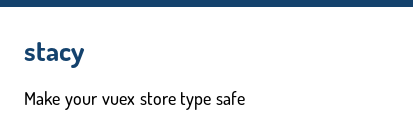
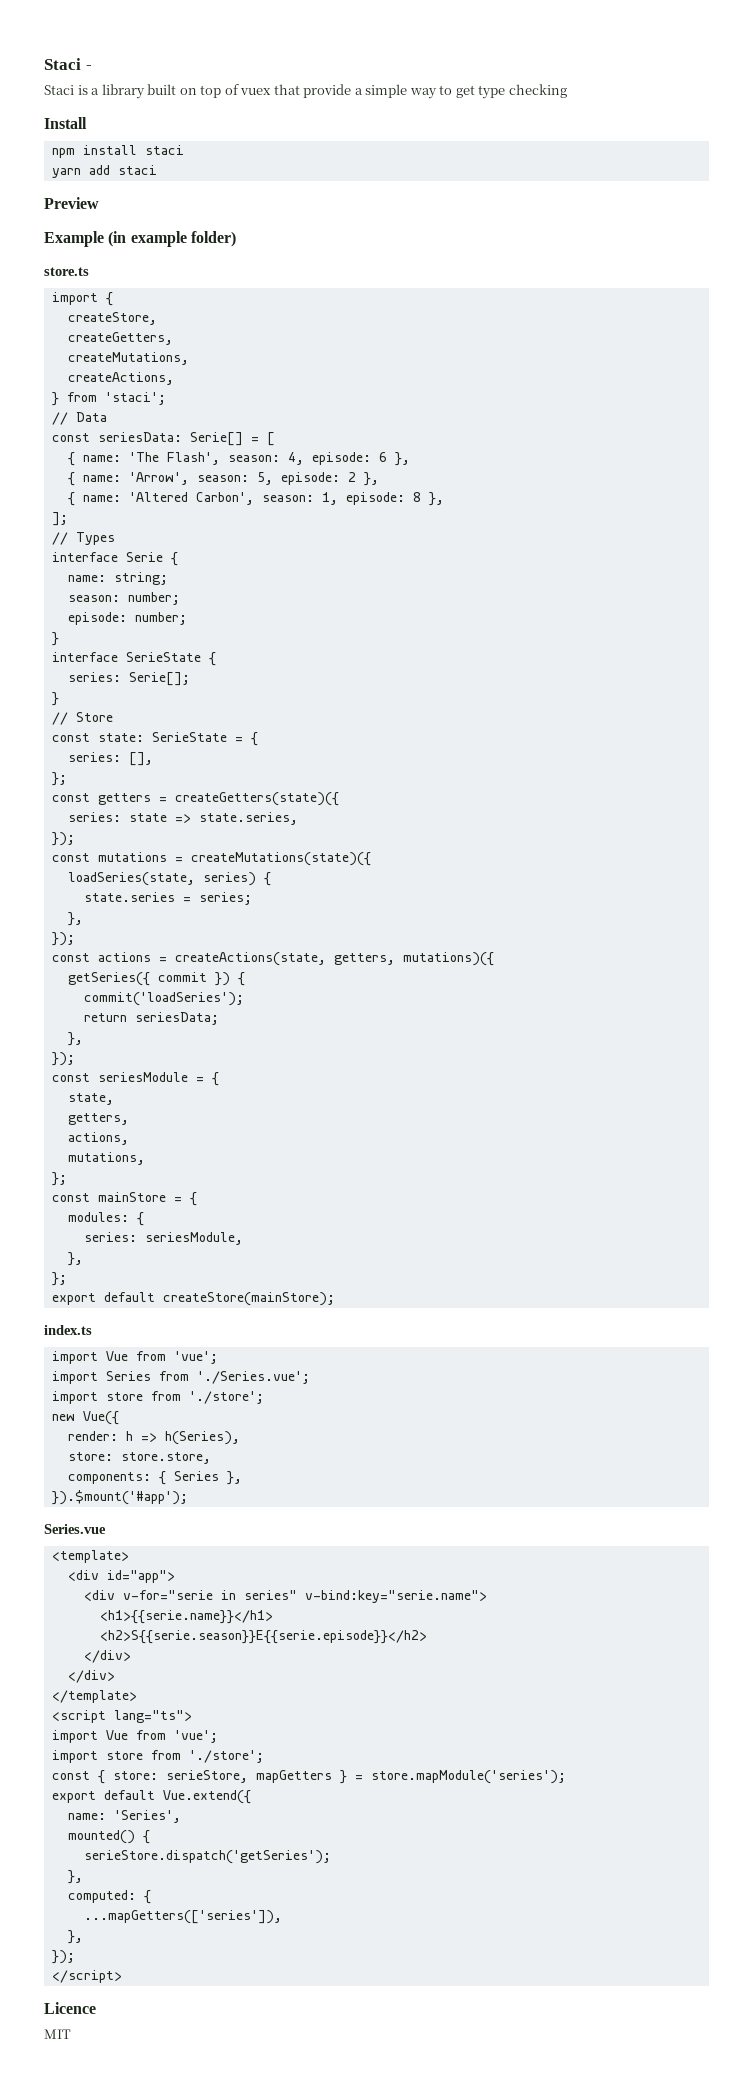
[24,42,85,68] [24,91,246,110] stacy // Make your vuex store type safe -> [44,58,92,70] [44,84,567,99] [44,117,87,129] [51,145,184,158] [51,165,157,178] [44,197,99,209] [44,231,236,247] [44,267,89,276] [51,292,113,306] [67,312,157,325] [67,332,173,345] [67,352,189,365] [67,372,174,385] [51,392,166,406] [51,412,107,425] [51,432,275,446] [67,452,410,466] [67,472,379,486] [67,492,444,506] [51,512,68,526] [51,532,115,545] [51,552,178,566] [67,572,168,585] [67,592,180,605] [67,612,187,625] [51,632,59,646] [51,652,216,666] [67,672,190,686] [51,692,59,706] [51,712,113,725] [51,732,258,746] [67,752,153,766] [51,772,67,786] [51,792,339,806] [67,812,298,825] [51,832,75,846] [51,852,371,866] [67,872,271,886] [83,892,252,905] [67,912,83,926] [51,932,75,946] [51,952,494,966] [67,972,245,986] [83,992,244,1006] [83,1012,219,1025] [67,1032,83,1046] [51,1052,75,1066] [51,1072,219,1086] [67,1093,114,1105] [67,1113,129,1125] [67,1132,129,1145] [67,1152,145,1165] [51,1172,67,1186] [51,1192,197,1206] [67,1212,144,1226] [83,1232,243,1245] [67,1252,83,1266] [51,1272,67,1286] [51,1292,335,1306] [44,1325,92,1335] [51,1351,218,1364] [51,1371,310,1384] [51,1391,264,1404] [51,1411,119,1425] [67,1431,240,1445] [67,1452,211,1464] [67,1471,242,1485] [51,1490,188,1505] [44,1524,106,1534] [51,1550,129,1563] [67,1570,175,1583] [83,1590,487,1603] [99,1610,273,1624] [99,1630,427,1644] [83,1650,131,1663] [67,1670,115,1683] [51,1690,137,1703] [51,1710,192,1723] [51,1730,218,1743] [51,1750,264,1763] [51,1770,566,1784] [51,1790,251,1804] [67,1810,181,1823] [67,1830,150,1844] [83,1850,331,1864] [67,1870,83,1884] [67,1890,151,1904] [83,1910,282,1924] [67,1930,83,1944] [51,1950,75,1964] [51,1970,122,1983] [44,2002,96,2014] [44,2029,71,2039] Staci - // Staci is a library built on top of vuex that provide a simple way to get type checking // Install // npm install staci // yarn add staci // Preview // Example (in example folder) // store.ts // import { // createStore, // createGetters, // createMutations, // createActions, // } from 'staci'; // // Data // const seriesData: Serie[] = [ // { name: 'The Flash', season: 4, episode: 6 }, // { name: 'Arrow', season: 5, episode: 2 }, // { name: 'Altered Carbon', season: 1, episode: 8 }, // ]; // // Types // interface Serie { // name: string; // season: number; // episode: number; // } // interface SerieState { // series: Serie[]; // } // // Store // const state: SerieState = { // series: [], // }; // const getters = createGetters(state)({ // series: state => state.series, // }); // const mutations = createMutations(state)({ // loadSeries(state, series) { // state.series = series; // }, // }); // const actions = createActions(state, getters, mutations)({ // getSeries({ commit }) { // commit('loadSeries'); // return seriesData; // }, // }); // const seriesModule = { // state, // getters, // actions, // mutations, // }; // const mainStore = { // modules: { // series: seriesModule, // }, // }; // export default createStore(mainStore); // index.ts // import Vue from 'vue'; // import Series from './Series.vue'; // import store from './store'; // new Vue({ // render: h => h(Series), // store: store.store, // components: { Series }, // }).$mount('#app'); // Series.vue // <template> // <div id="app"> // <div v-for="serie in series" v-bind:key="serie.name"> // <h1>{{serie.name}}</h1> // <h2>S{{serie.season}}E{{serie.episode}}</h2> // </div> // </div> // </template> // <script lang="ts"> // import Vue from 'vue'; // import store from './store'; // const { store: serieStore, mapGetters } = store.mapModule('series'); // export default Vue.extend({ // name: 'Series', // mounted() { // serieStore.dispatch('getSeries'); // }, // computed: { // ...mapGetters(['series']), // }, // }); // </script> // Licence // MIT

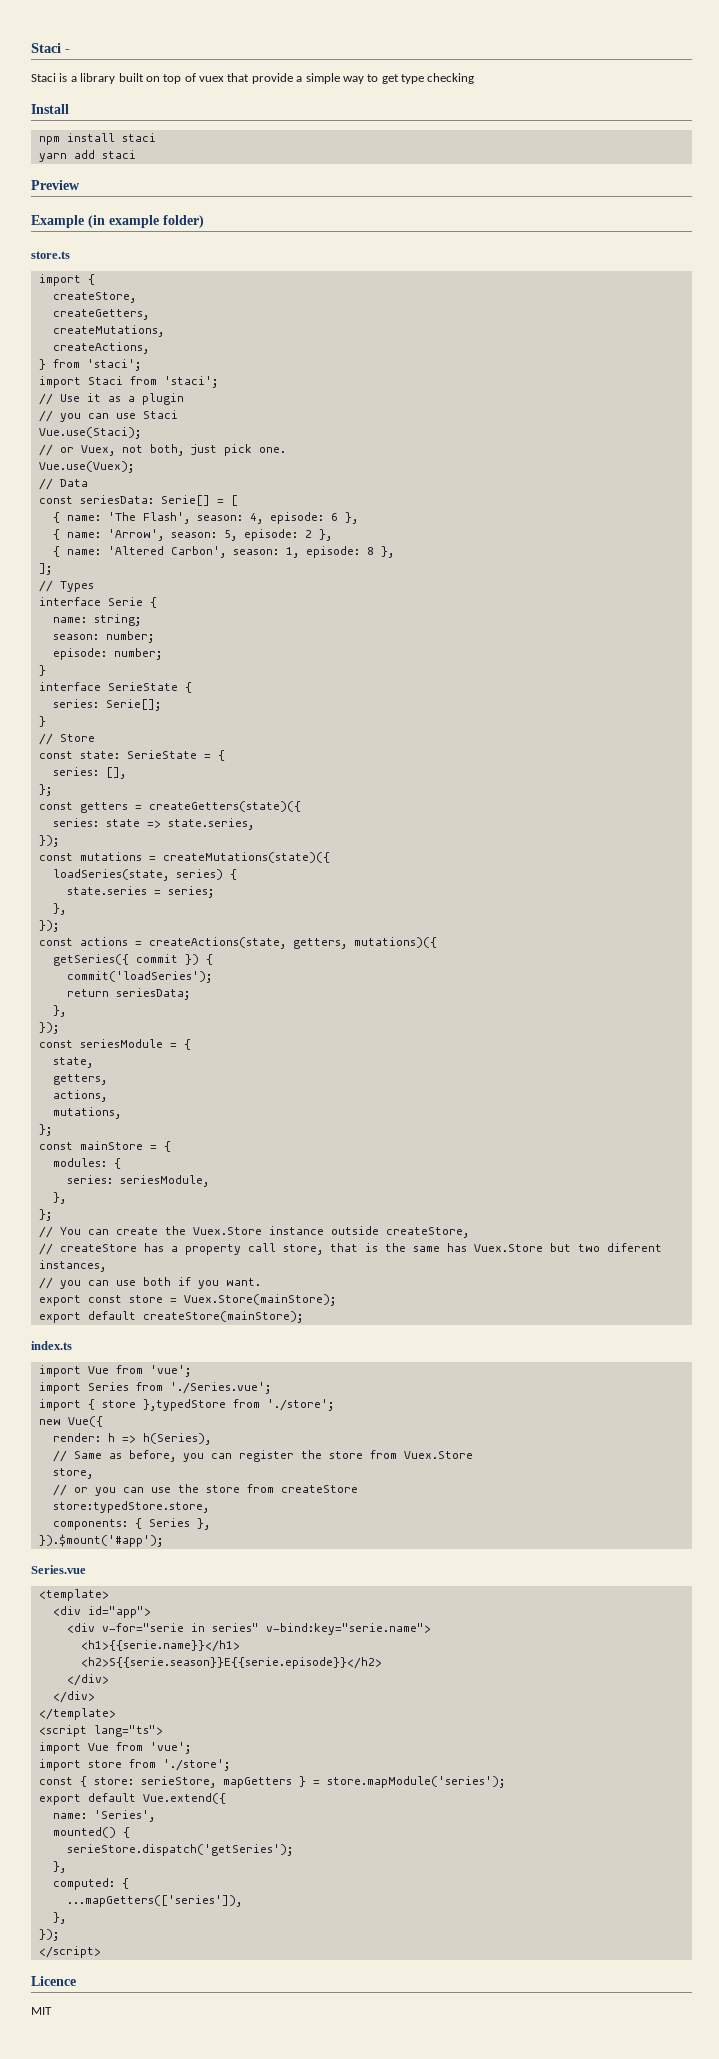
(166, 398) none -> [38,376,218,388] [38,393,184,405] [38,410,178,422] [38,427,141,439] [38,444,286,456] [38,461,134,473] // import Staci from 'staci'; // // Use it as a plugin // // you can use Staci // Vue.use(Staci); // // or Vuex, not both, just pick one. // Vue.use(Vuex);
(67, 1279) none -> [38,1226,469,1238] [38,1243,662,1255] [38,1260,106,1272] [38,1277,261,1289] [38,1294,336,1306] // // You can create the Vuex.Store instance outside createStore, // // createStore has a property call store, that is the same has Vuex.Store but two diferent instances, // // you can use both if you want. // export const store = Vuex.Store(mainStore);
[105,1392,143,1401] store -> [87,1399,226,1411] { store },typedStore
[67,1452,211,1464] store: store.store, -> [52,1450,473,1462] [52,1468,93,1479] [52,1484,358,1496] [52,1501,209,1513] // Same as before, you can register the store from Vuex.Store // store, // // or you can use the store from createStore // store:typedStore.store,

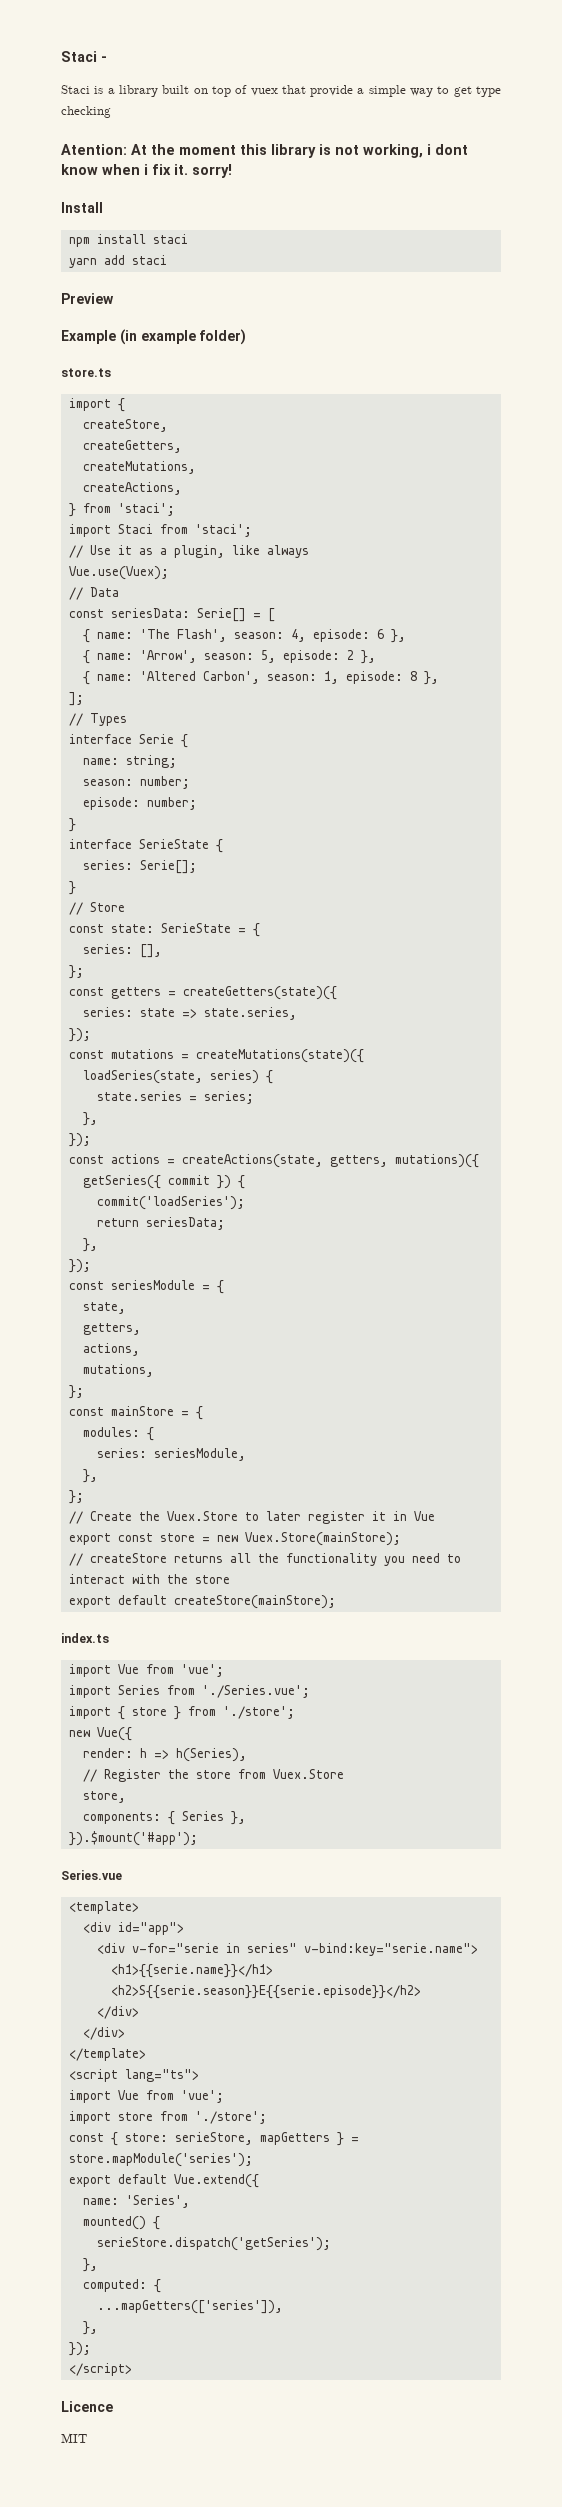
(475, 78) none -> [61,144,468,158] [61,164,232,178] // Atention: At the moment this library is not working, i dont know when i fix it. sorry!
[141,393,184,405] [38,410,178,422] [38,427,141,439] [38,444,286,456] plugin // // you can use Staci // Vue.use(Staci); // // or Vuex, not both, just pick one. -> [173,545,309,558] plugin, like always
[59,1226,469,1238] [38,1243,662,1255] [38,1260,106,1272] [38,1277,261,1289] You can create the Vuex.Store instance outside createStore, // // createStore has a property call store, that is the same has Vuex.Store but two diferent instances, // // you can use both if you want. -> [89,1511,435,1524] Create the Vuex.Store to later register it in Vue
(177, 1300) none -> [216,1535,238,1542] new
(336, 1300) none -> [68,1553,461,1566] [68,1574,230,1584] // // createStore returns all the functionality you need to interact with the store
[142,1399,226,1411] },typedStore -> [173,1706,181,1720] }
[73,1450,294,1462] Same as before, you can register -> [103,1769,161,1782] Register
[52,1484,358,1496] [52,1501,209,1513] // // or you can use the store from createStore // store:typedStore.store, -> (126, 1797) none

